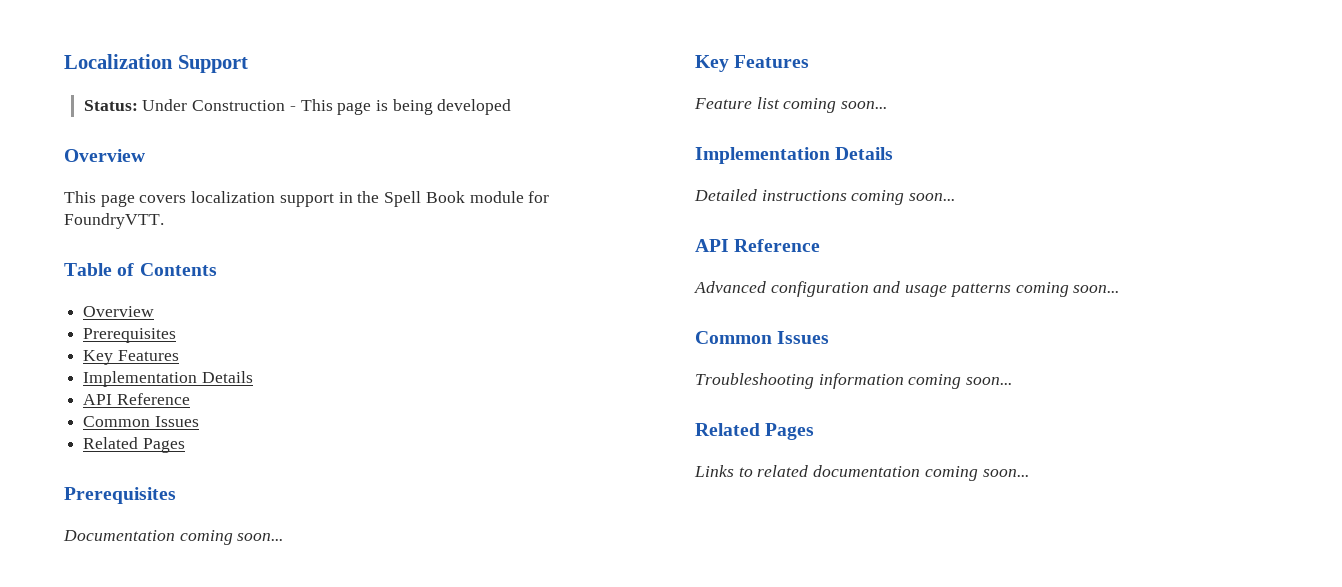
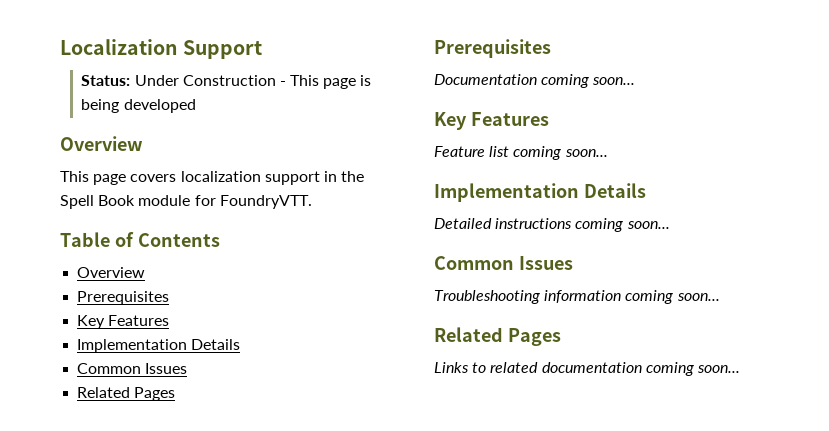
[83,393,190,405] // API Reference -> (241, 344) none
[695,239,821,252] [694,281,1120,297] // API Reference // Advanced configuration and usage patterns coming soon... -> (670, 225) none

